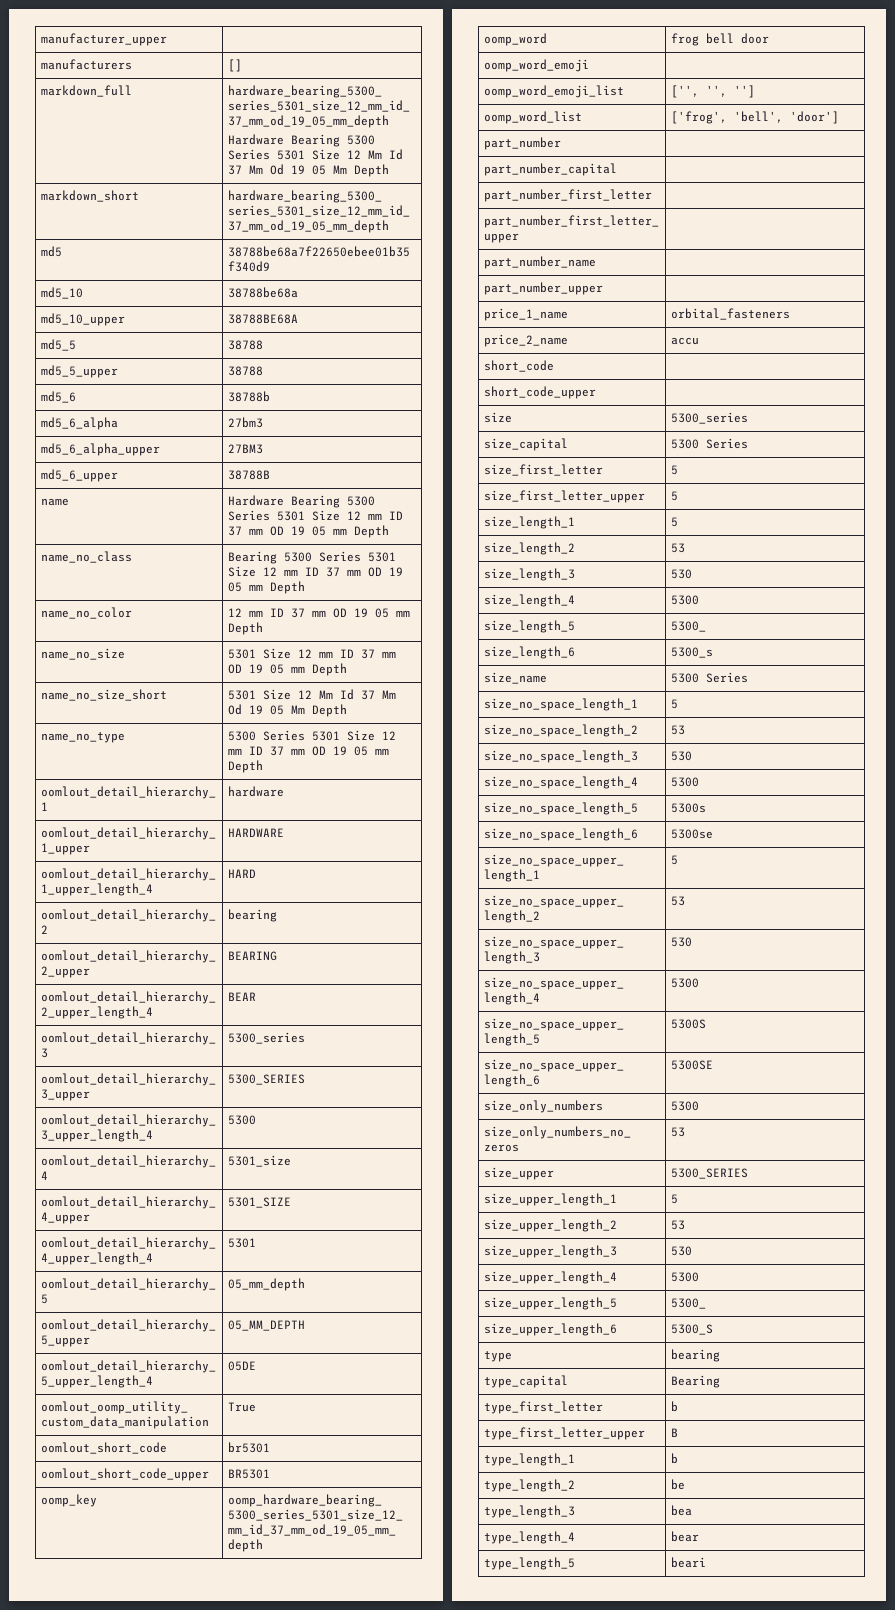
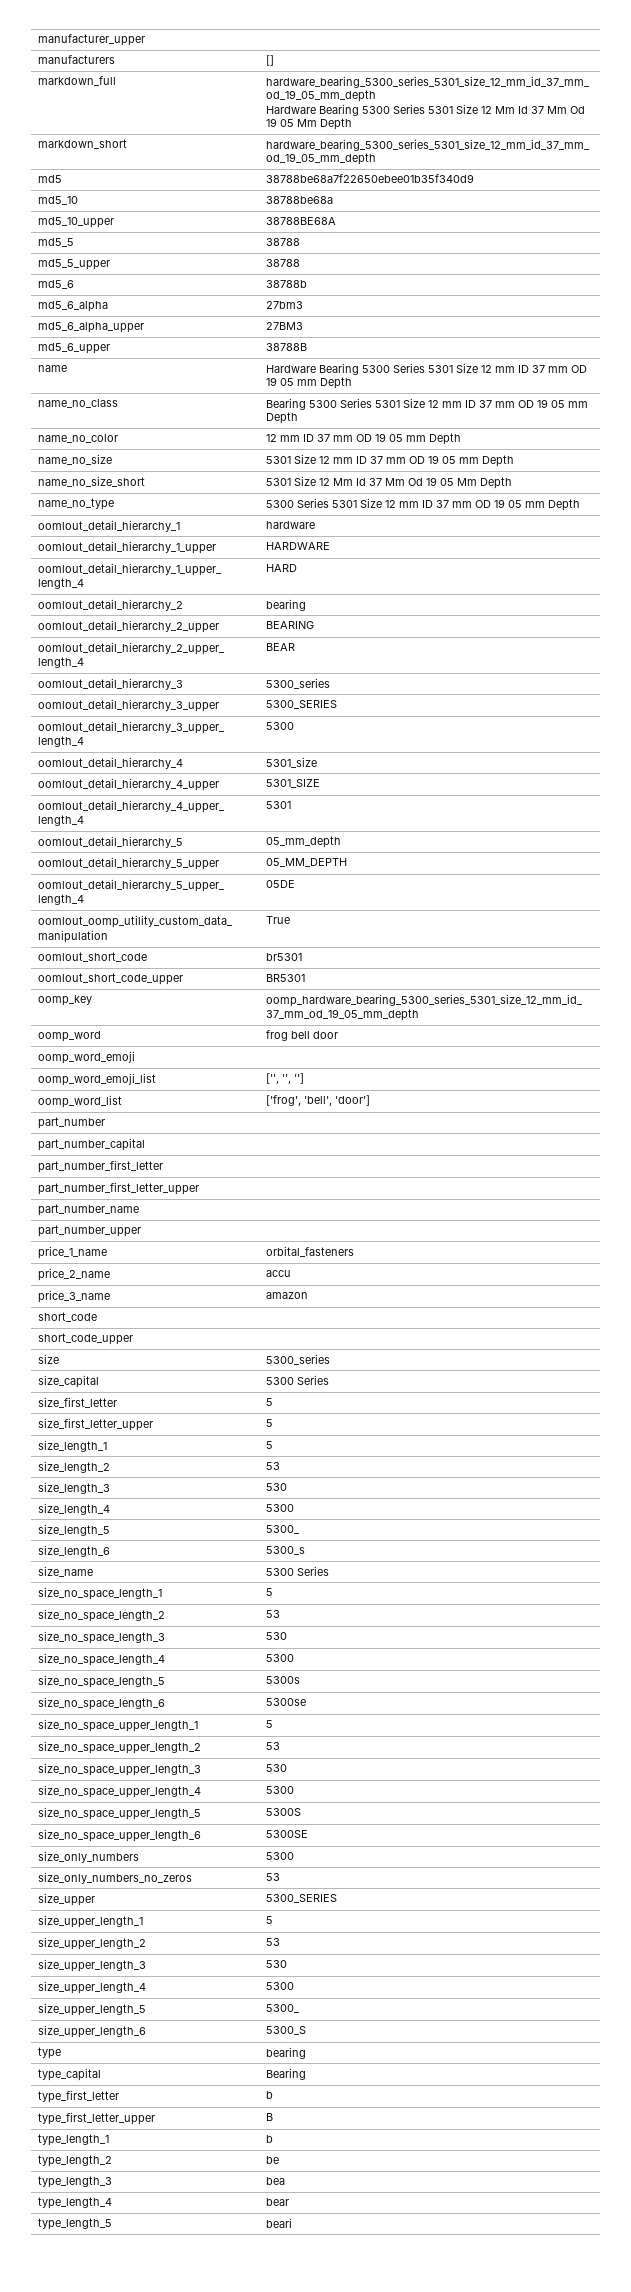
(699, 341) none -> [38,1290,111,1303] [266,1292,309,1299] // price_3_name | amazon

